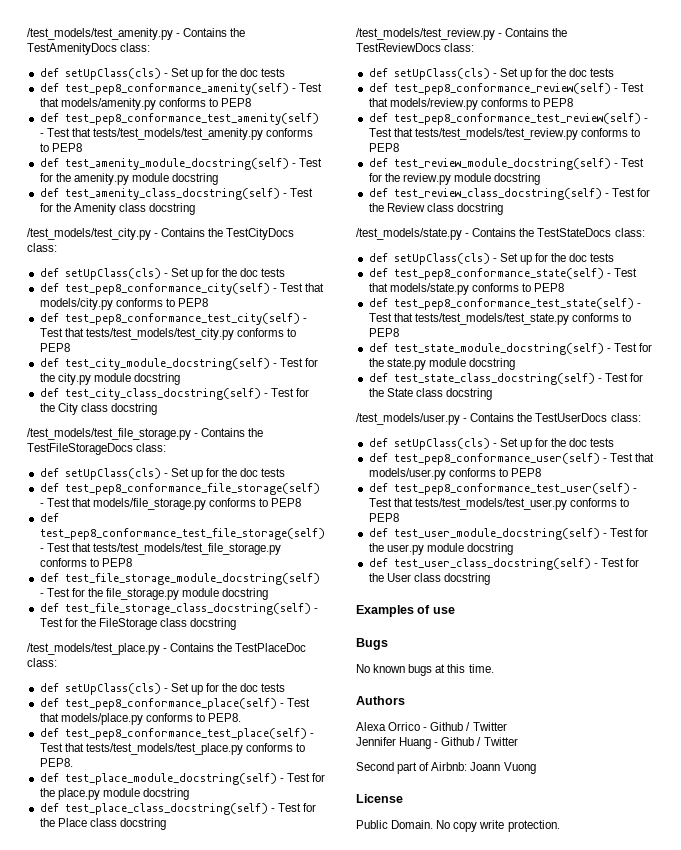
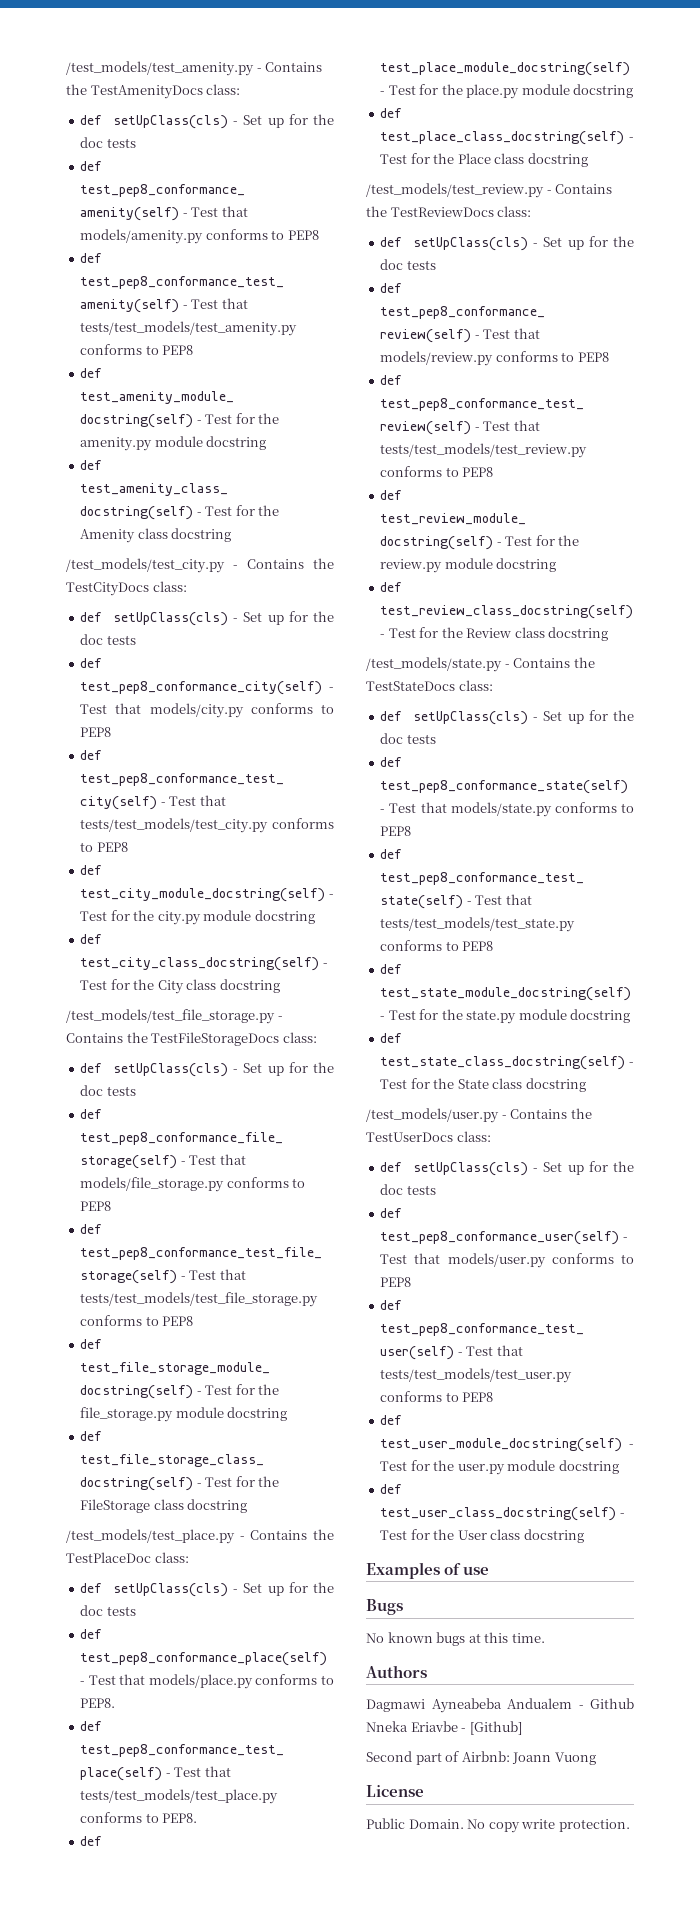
[356,722,507,731] [356,737,518,749] Alexa Orrico - Github / Twitter // Jennifer Huang - Github / Twitter -> [366,1698,634,1713] [366,1721,522,1735] Dagmawi Ayneabeba Andualem - Github Nneka Eriavbe - [Github]

